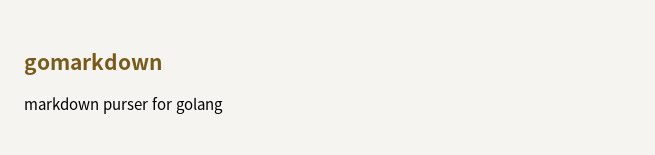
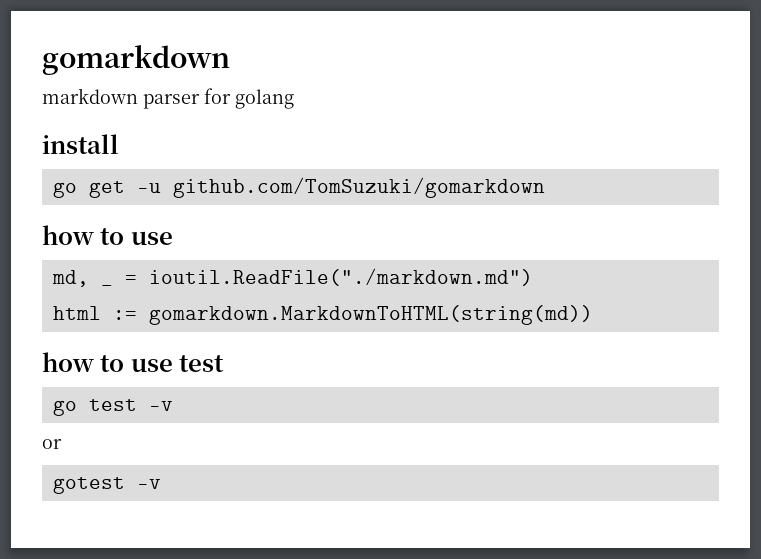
[103,101,149,114] purser -> [143,94,200,109] parser
(224, 105) none -> [42,134,119,154] [52,177,545,198] [42,225,173,245] [51,270,113,287] [124,268,533,286] [52,305,593,325] [42,352,225,372] [52,399,173,416] [42,439,62,449] [52,477,161,494] // install // go get -u github.com/TomSuzuki/gomarkdown // how to use // md, _ = ioutil.ReadFile("./markdown.md") // html := gomarkdown.MarkdownToHTML(string(md)) // how to use test // go test -v // or // gotest -v

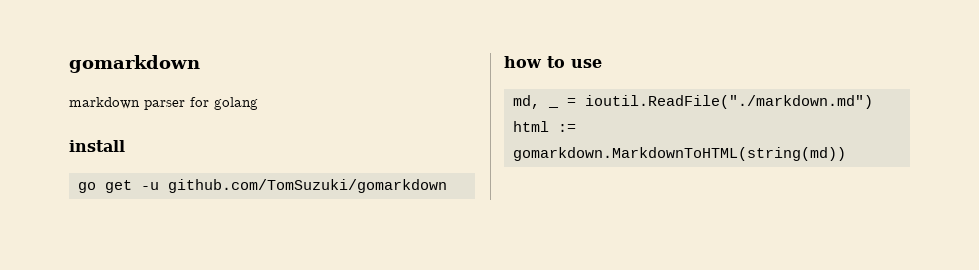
[42,352,225,372] [52,399,173,416] [42,439,62,449] [52,477,161,494] // how to use test // go test -v // or // gotest -v -> (846, 154) none

